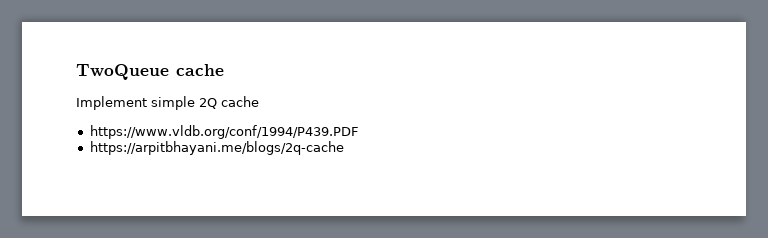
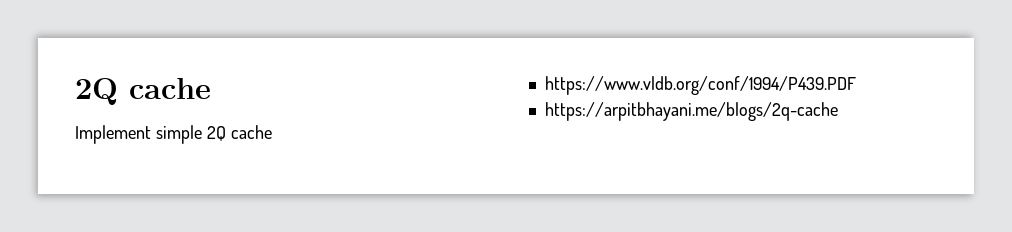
[76,64,169,80] TwoQueue -> [75,78,118,105] 2Q

